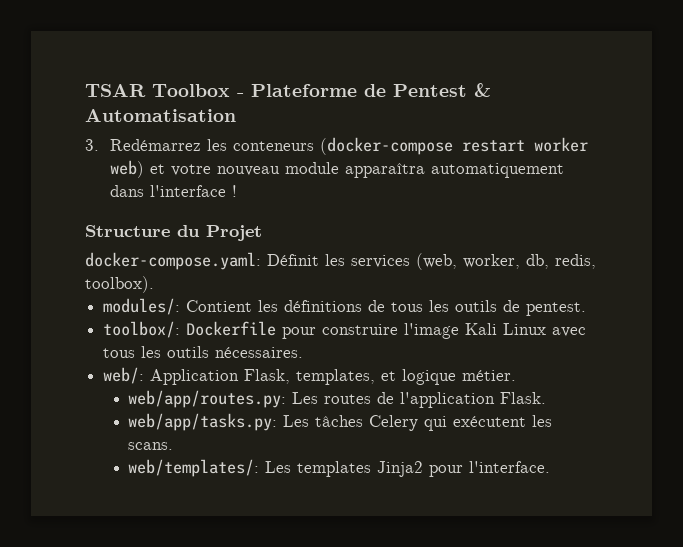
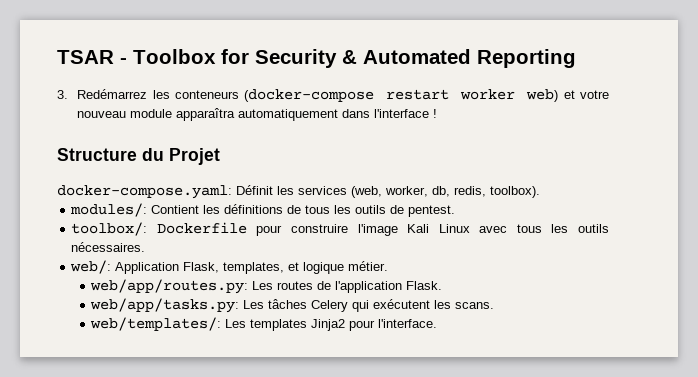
[152,83,491,97] [85,109,236,122] Toolbox - Plateforme de Pentest & Automatisation -> [120,49,576,68] - Toolbox for Security & Automated Reporting

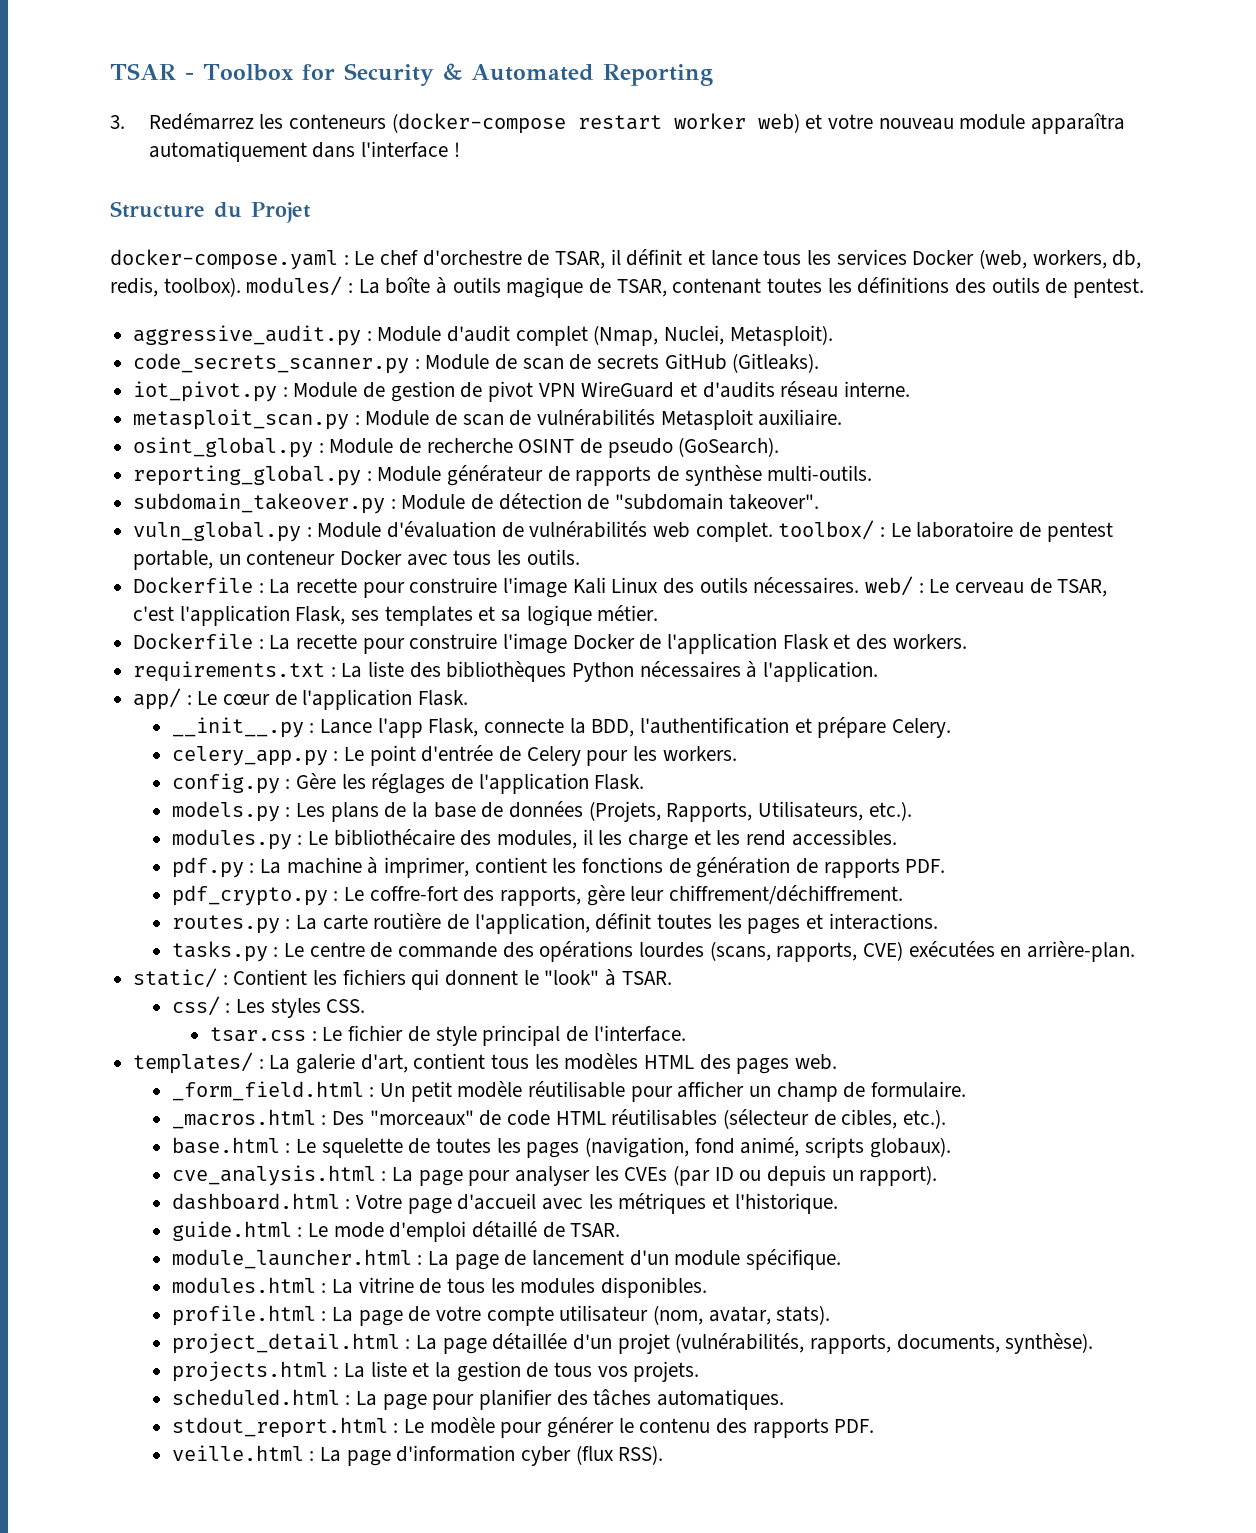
[57,185,540,199] [70,203,456,217] [71,222,247,236] docker-compose.yaml: Définit les services (web, worker, db, redis, toolbox). // modules/: Contient les définitions de tous les outils de pentest. // toolbox/: Dockerfile -> [110,249,1142,270] [110,276,1145,298] [133,325,833,346] [133,353,820,374] [133,381,911,402] [133,409,843,430] [133,437,780,458] [133,465,873,486] [133,493,819,514] [133,520,1113,542] [133,549,580,570] [133,577,358,594] docker-compose.yaml : Le chef d'orchestre de TSAR, il définit et lance tous les services Docker (web, workers, db, redis, toolbox). modules/ : La boîte à outils magique de TSAR, contenant toutes les définitions des outils de pentest. // aggressive_audit.py : Module d'audit complet (Nmap, Nuclei, Metasploit). // code_secrets_scanner.py : Module de scan de secrets GitHub (Gitleaks). // iot_pivot.py : Module de gestion de pivot VPN WireGuard et d'audits réseau interne. // metasploit_scan.py : Module de scan de vulnérabilités Metasploit auxiliaire. // osint_global.py : Module de recherche OSINT de pseudo (GoSearch). // reporting_global.py : Module générateur de rapports de synthèse multi-outils. // subdomain_takeover.py : Module de détection de "subdomain takeover". // vuln_global.py : Module d'évaluation de vulnérabilités web complet. toolbox/ : Le laboratoire de pentest portable, un conteneur Docker avec tous les outils. // Dockerfile : La recette
[479,224,569,233] avec tous les -> [663,578,695,594] des
[70,260,389,274] [90,279,443,294] [90,298,495,313] [90,317,438,331] // web/: Application Flask, templates, et logique métier. // web/app/routes.py: Les routes de l'application Flask. // web/app/tasks.py: Les tâches Celery qui exécutent les scans. // web/templates/: Les templates Jinja2 pour l'interface. -> [865,576,1108,597] [133,605,659,626] [133,633,967,654] [133,661,879,682] [133,688,469,710] [171,717,951,738] [171,745,737,766] [171,773,645,794] [171,801,912,822] [171,829,897,850] [171,857,946,878] [171,885,903,906] [171,913,938,934] [171,941,1136,962] [133,968,672,990] [171,996,366,1018] [210,1025,686,1046] [133,1052,838,1074] [171,1081,966,1102] [171,1109,946,1129] [171,1137,951,1158] [171,1165,938,1186] [171,1193,838,1214] [171,1221,621,1242] [171,1249,841,1270] [171,1277,707,1298] [171,1305,831,1326] [171,1333,1094,1354] [171,1361,700,1382] [171,1389,784,1410] [171,1417,875,1438] [171,1445,664,1466] web/ : Le cerveau de TSAR, c'est l'application Flask, ses templates et sa logique métier. // Dockerfile : La recette pour construire l'image Docker de l'application Flask et des workers. // requirements.txt : La liste des bibliothèques Python nécessaires à l'application. // app/ : Le cœur de l'application Flask. // __init__.py : Lance l'app Flask, connecte la BDD, l'authentification et prépare Celery. // celery_app.py : Le point d'entrée de Celery pour les workers. // config.py : Gère les réglages de l'application Flask. // models.py : Les plans de la base de données (Projets, Rapports, Utilisateurs, etc.). // modules.py : Le bibliothécaire des modules, il les charge et les rend accessibles. // pdf.py : La machine à imprimer, contient les fonctions de génération de rapports PDF. // pdf_crypto.py : Le coffre-fort des rapports, gère leur chiffrement/déchiffrement. // routes.py : La carte routière de l'application, définit toutes les pages et interactions. // tasks.py : Le centre de commande des opérations lourdes (scans, rapports, CVE) exécutées en arrière-plan. // static/ : Contient les fichiers qui donnent le "look" à TSAR. // css/ : Les styles CSS. // tsar.css : Le fichier de style principal de l'interface. // templates/ : La galerie d'art, contient tous les modèles HTML des pages web. // _form_field.html : Un petit modèle réutilisable pour afficher un champ de formulaire. // _macros.html : Des "morceaux" de code HTML réutilisables (sélecteur de cibles, etc.). // base.html : Le squelette de toutes les pages (navigation, fond animé, scripts globaux). // cve_analysis.html : La page pour analyser les CVEs (par ID ou depuis un rapport). // dashboard.html : Votre page d'accueil avec les métriques et l'historique. // guide.html : Le mode d'emploi détaillé de TSAR. // module_launcher.html : La page de lancement d'un module spécifique. // modules.html : La vitrine de tous les modules disponibles. // profile.html : La page de votre compte utilisateur (nom, avatar, stats). // project_detail.html : La page détaillée d'un projet (vulnérabilités, rapports, documents, synthèse). // projects.html : La liste et la gestion de tous vos projets. // scheduled.html : La page pour planifier des tâches automatiques. // stdout_report.html : Le modèle pour générer le contenu des rapports PDF. // veille.html : La page d'information cyber (flux RSS).

